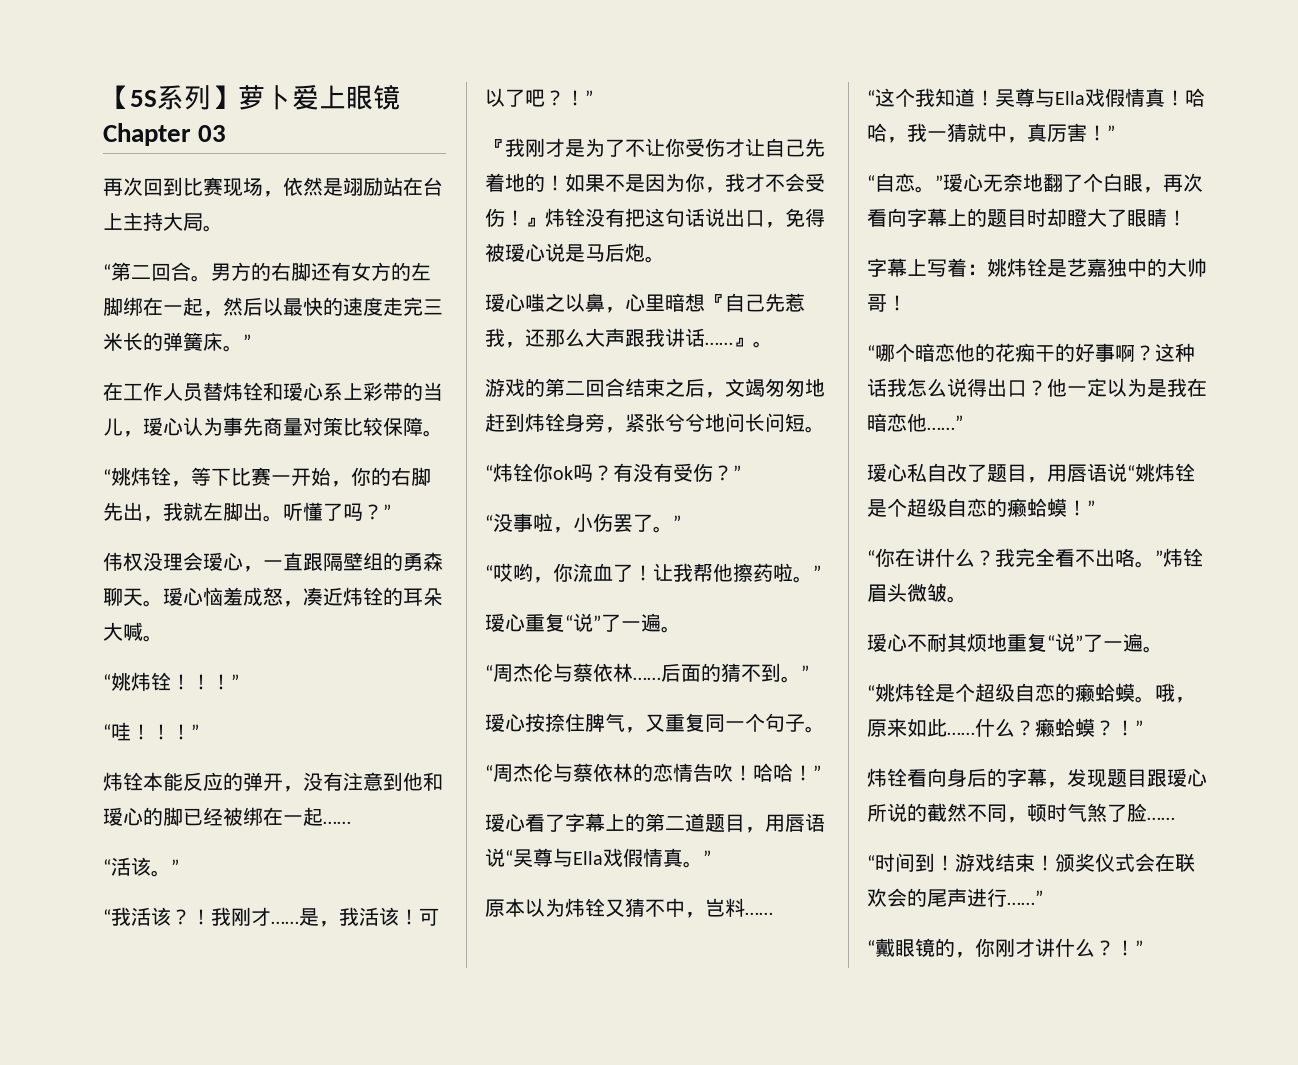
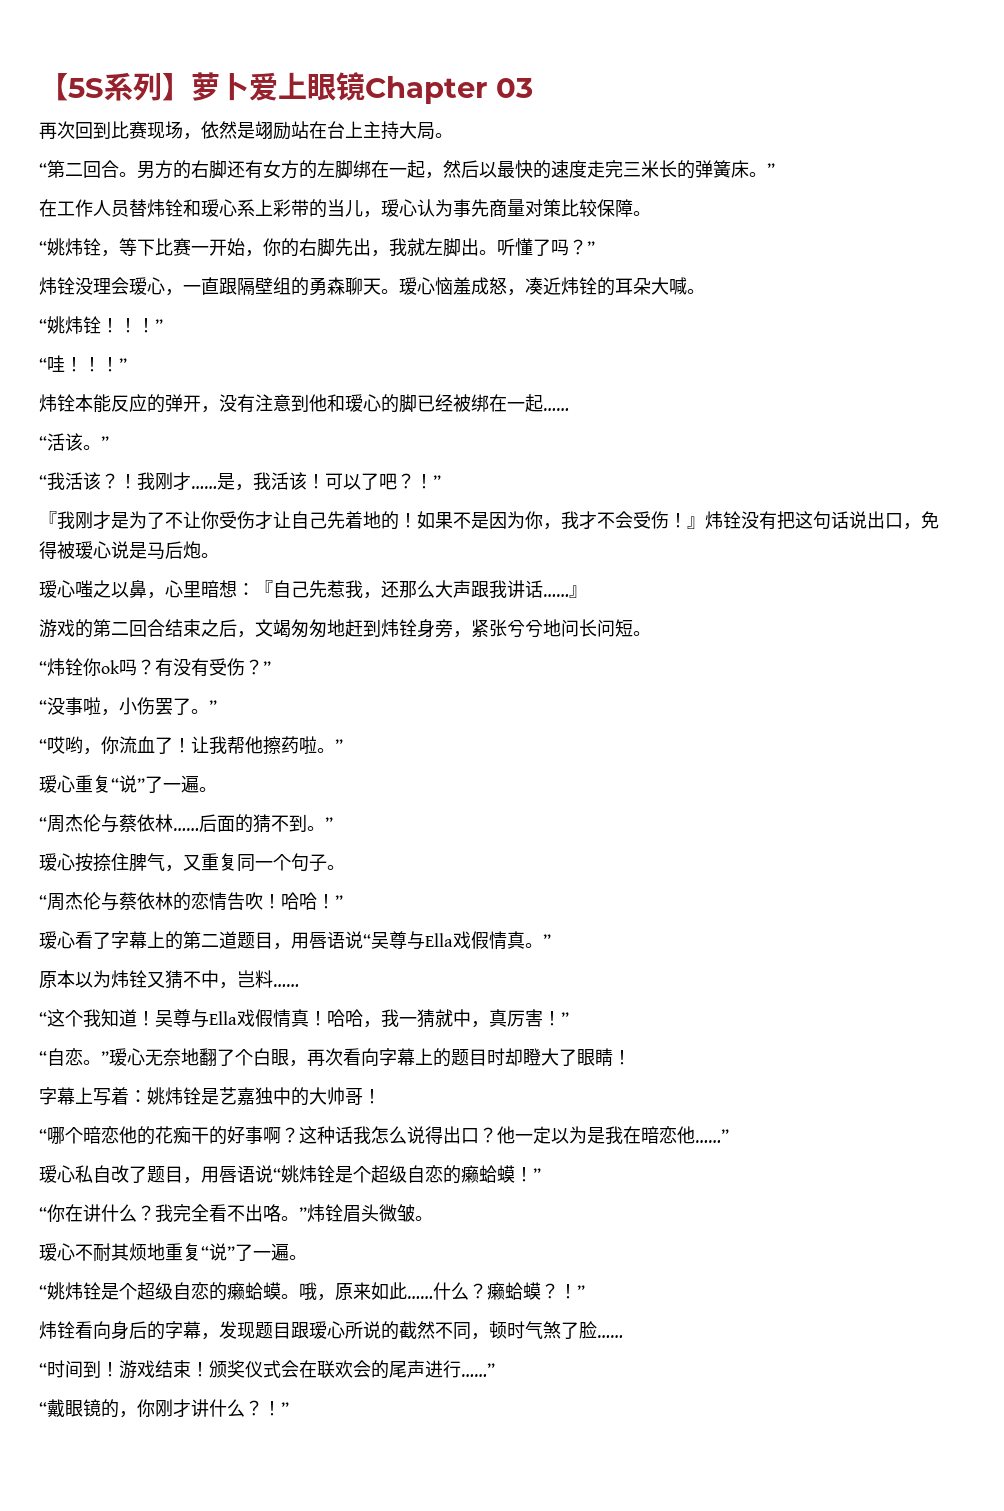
[103,552,143,571] 伟权 -> [39,277,75,295] 炜铨
(705, 302) none -> [237,583,255,596] ：
[753,341,773,348] 。 -> (587, 591) none

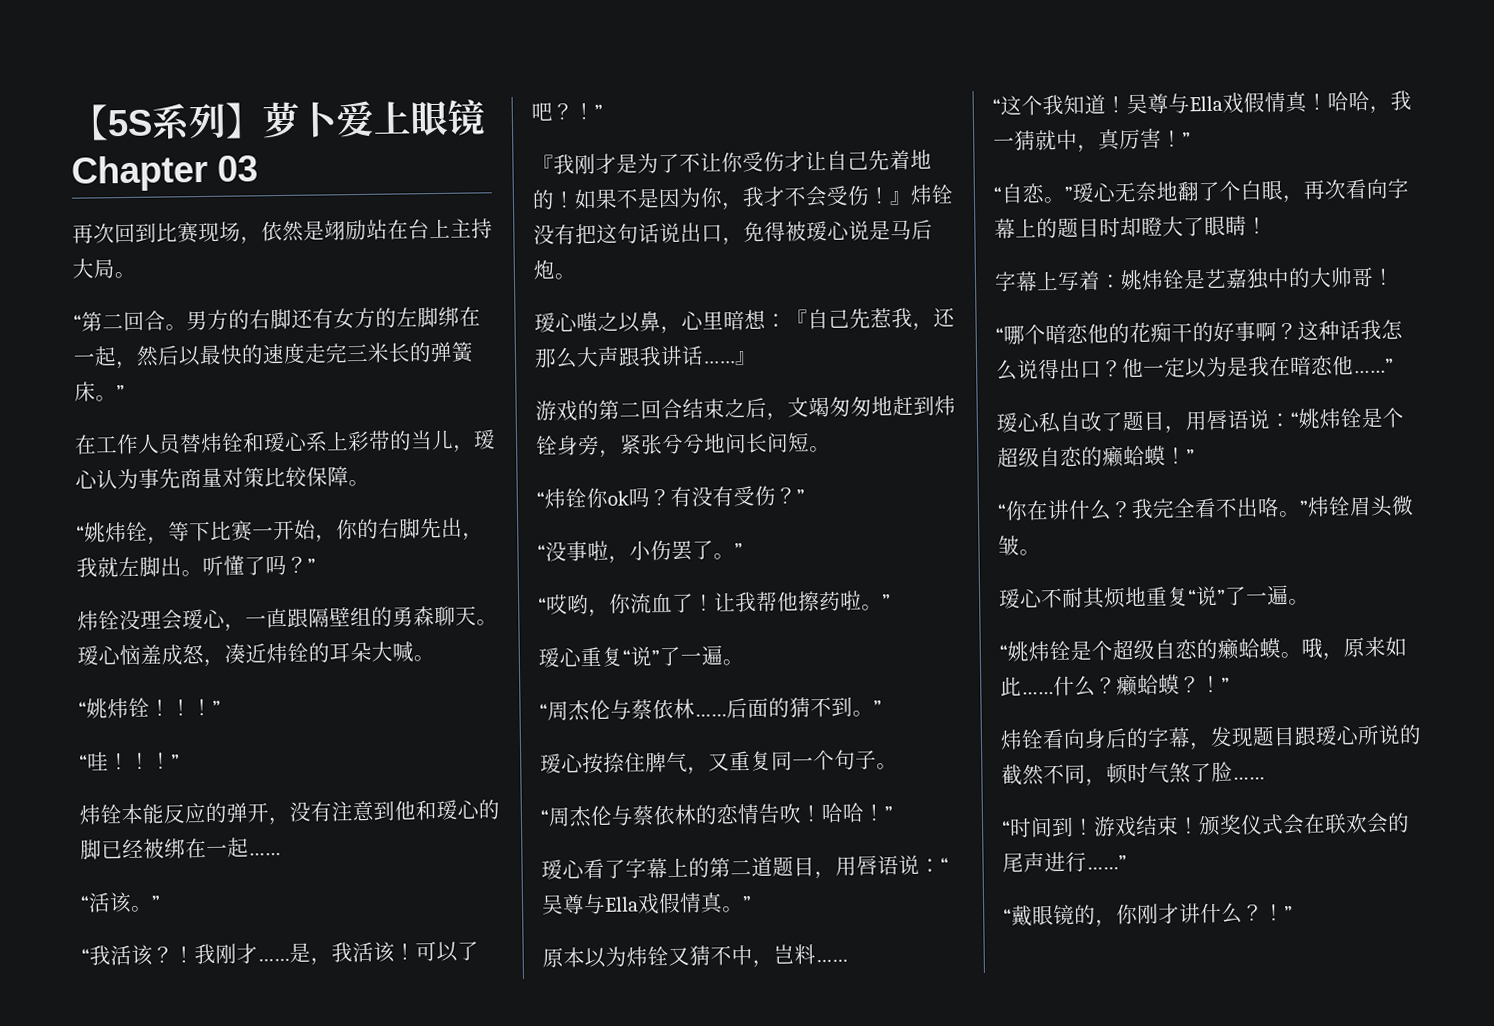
(363, 940) none -> [919,858,941,873] ：
(273, 1174) none -> [1269,412,1291,428] ：

